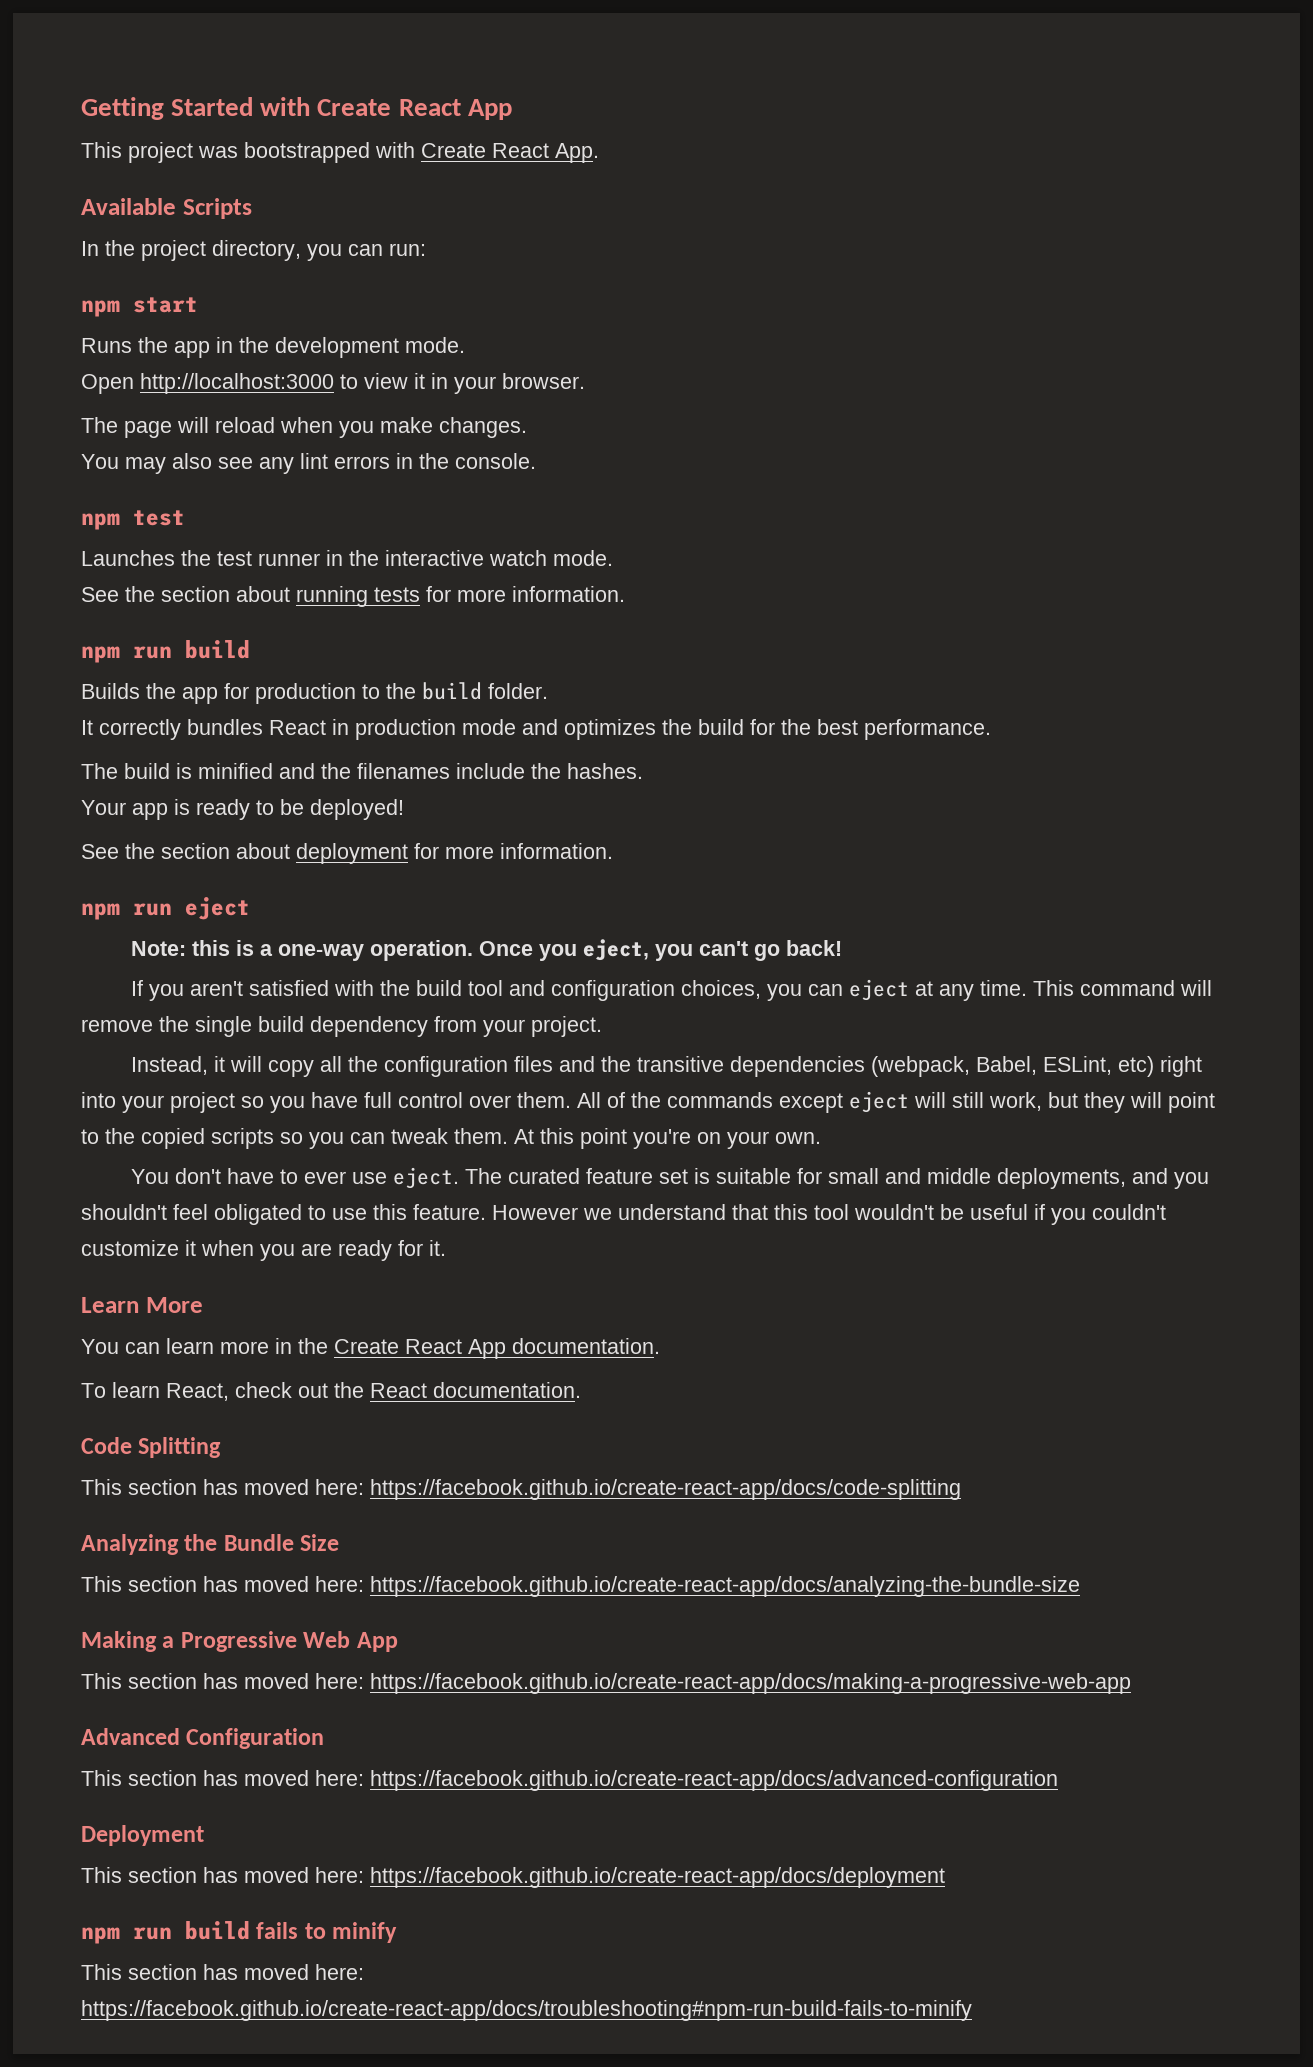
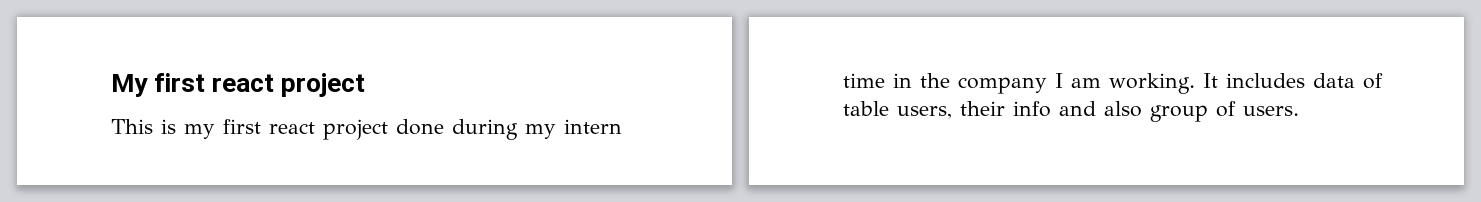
[81,97,512,120] [81,142,599,163] [81,198,252,219] [81,240,426,261] [81,297,198,317] [81,337,465,358] [81,373,585,394] [81,417,527,438] [81,453,536,474] [81,510,185,530] [81,550,613,566] [81,586,625,607] [81,640,250,663] [81,682,548,704] [81,719,991,740] [81,763,643,779] [81,799,404,820] [81,843,613,864] [81,897,250,920] [131,939,843,961] [131,979,1213,1001] [81,1016,602,1037] [131,1056,1203,1077] [81,1091,1215,1113] [81,1128,821,1149] [131,1167,1210,1189] [81,1204,1166,1225] [81,1240,446,1261] [81,1297,203,1313] [81,1338,660,1359] [81,1382,581,1401] [81,1437,222,1458] [81,1479,961,1500] [81,1534,340,1555] [81,1576,1080,1597] [81,1631,398,1652] [81,1673,1131,1694] [81,1728,325,1749] [81,1770,1058,1791] [81,1825,204,1846] [81,1867,945,1888] [81,1921,398,1944] [81,1964,364,1980] [81,2000,972,2021] Getting Started with Create React App // This project was bootstrapped with Create React App. // Available Scripts // In the project directory, you can run: // npm start // Runs the app in the development mode. // Open http://localhost:3000 to view it in your browser. // The page will reload when you make changes. // You may also see any lint errors in the console. // npm test // Launches the test runner in the interactive watch mode. // See the section about running tests for more information. // npm run build // Builds the app for production to the build folder. // It correctly bundles React in production mode and optimizes the build for the best performance. // The build is minified and the filenames include the hashes. // Your app is ready to be deployed! // See the section about deployment for more information. // npm run eject // Note: this is a one-way operation. Once you eject, you can't go back! // If you aren't satisfied with the build tool and configuration choices, you can eject at any time. This command will remove the single build dependency from your project. // Instead, it will copy all the configuration files and the transitive dependencies (webpack, Babel, ESLint, etc) right into your project so you have full control over them. All of the commands except eject will still work, but they will point to the copied scripts so you can tweak them. At this point you're on your own. // You don't have to ever use eject. The curated feature set is suitable for small and middle deployments, and you shouldn't feel obligated to use this feature. However we understand that this tool wouldn't be useful if you couldn't customize it when you are ready for it. // Learn More // You can learn more in the Create React App documentation. // To learn React, check out the React documentation. // Code Splitting // This section has moved here: https://facebook.github.io/create-react-app/docs/code-splitting // Analyzing the Bundle Size // This section has moved here: https://facebook.github.io/create-react-app/docs/analyzing-the-bundle-size // Making a Progressive Web App // This section has moved here: https://facebook.github.io/create-react-app/docs/making-a-progressive-web-app // Advanced Configuration // This section has moved here: https://facebook.github.io/create-react-app/docs/advanced-configuration // Deployment // This section has moved here: https://facebook.github.io/create-react-app/docs/deployment // npm run build fails to minify // This section has moved here: https://facebook.github.io/create-react-app/docs/troubleshooting#npm-run-build-fails-to-minify -> [111,73,366,97] [111,119,622,140] [843,73,1383,94] [843,101,1299,122] My first react project // This is my first react project done during my intern time in the company I am working. It includes data of table users, their info and also group of users.

